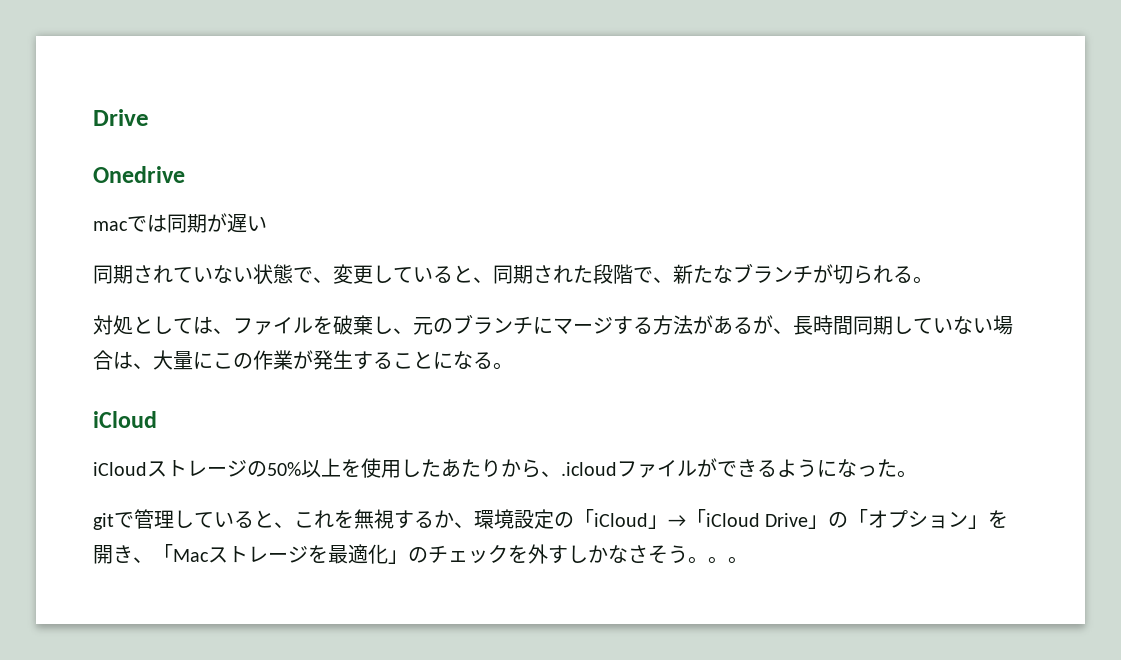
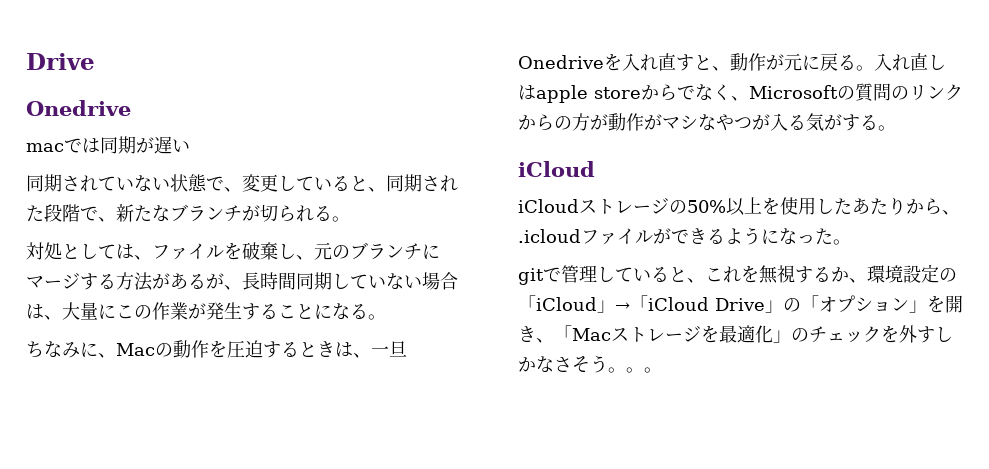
(513, 366) none -> [26,340,407,358] [518,53,946,71] [518,83,963,103] [518,113,896,131] // ちなみに、Macの動作を圧迫するときは、一旦Onedriveを入れ直すと、動作が元に戻る。入れ直しはapple storeからでなく、Microsoftの質問のリンクからの方が動作がマシなやつが入る気がする。

